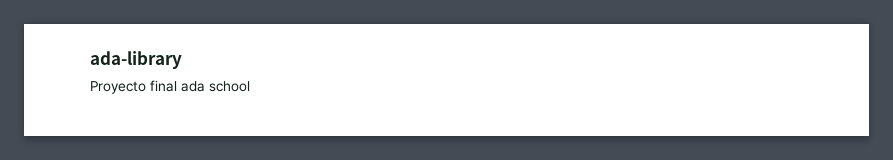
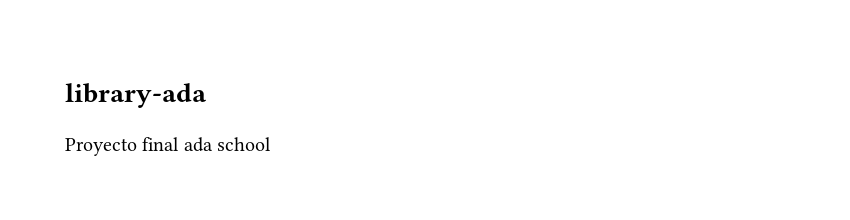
[90,51,182,69] ada-library -> [65,83,207,108] library-ada

